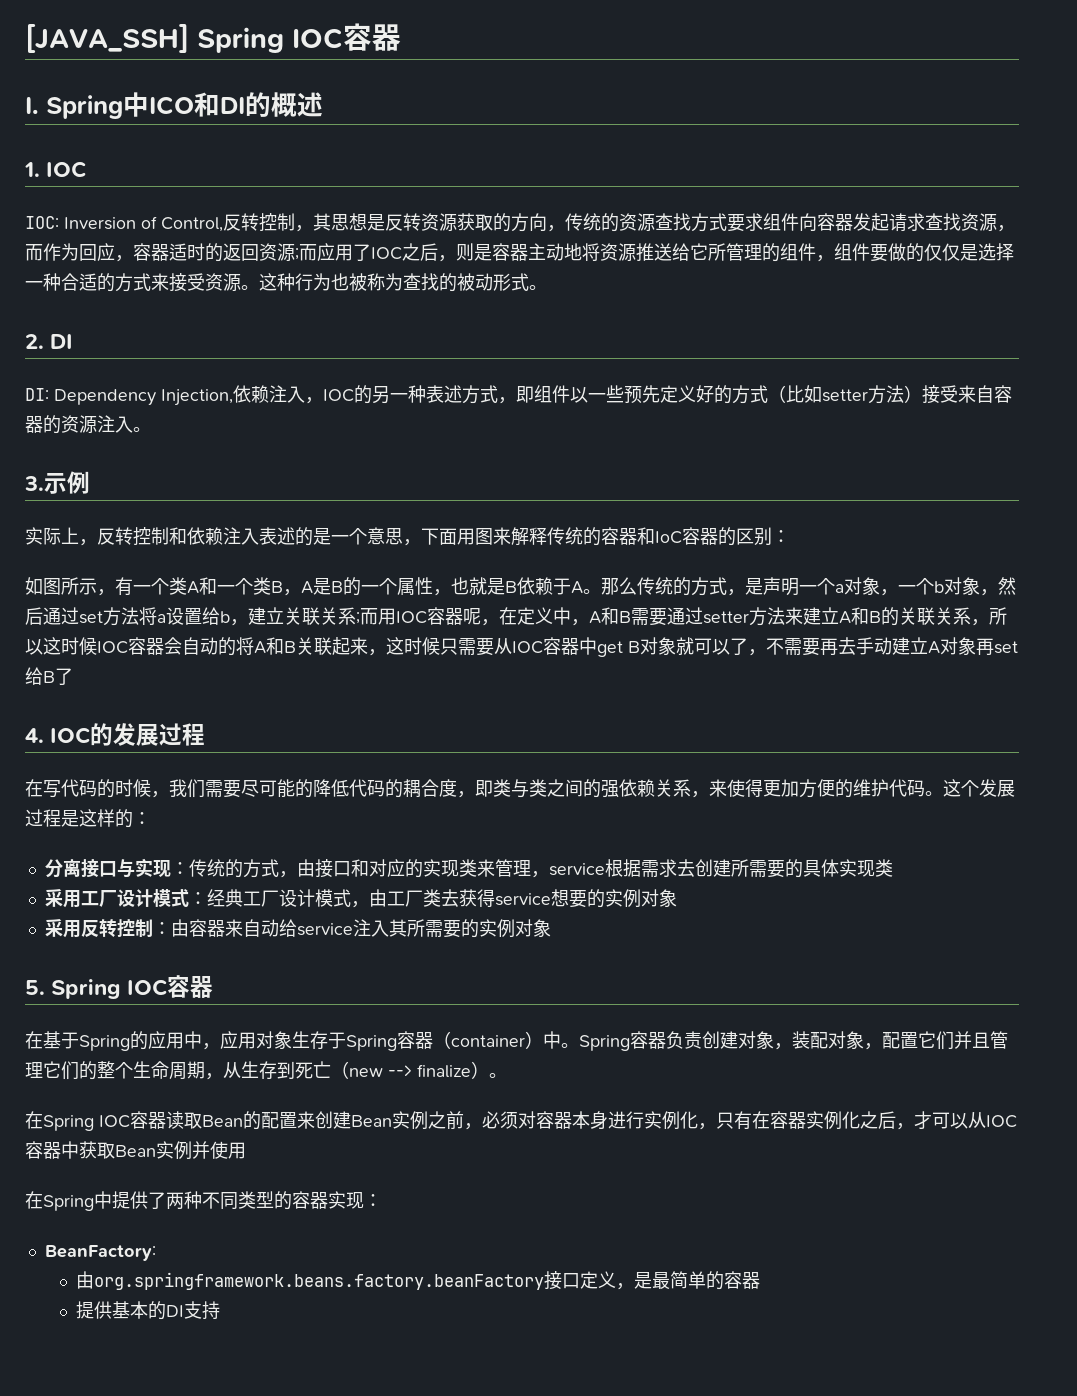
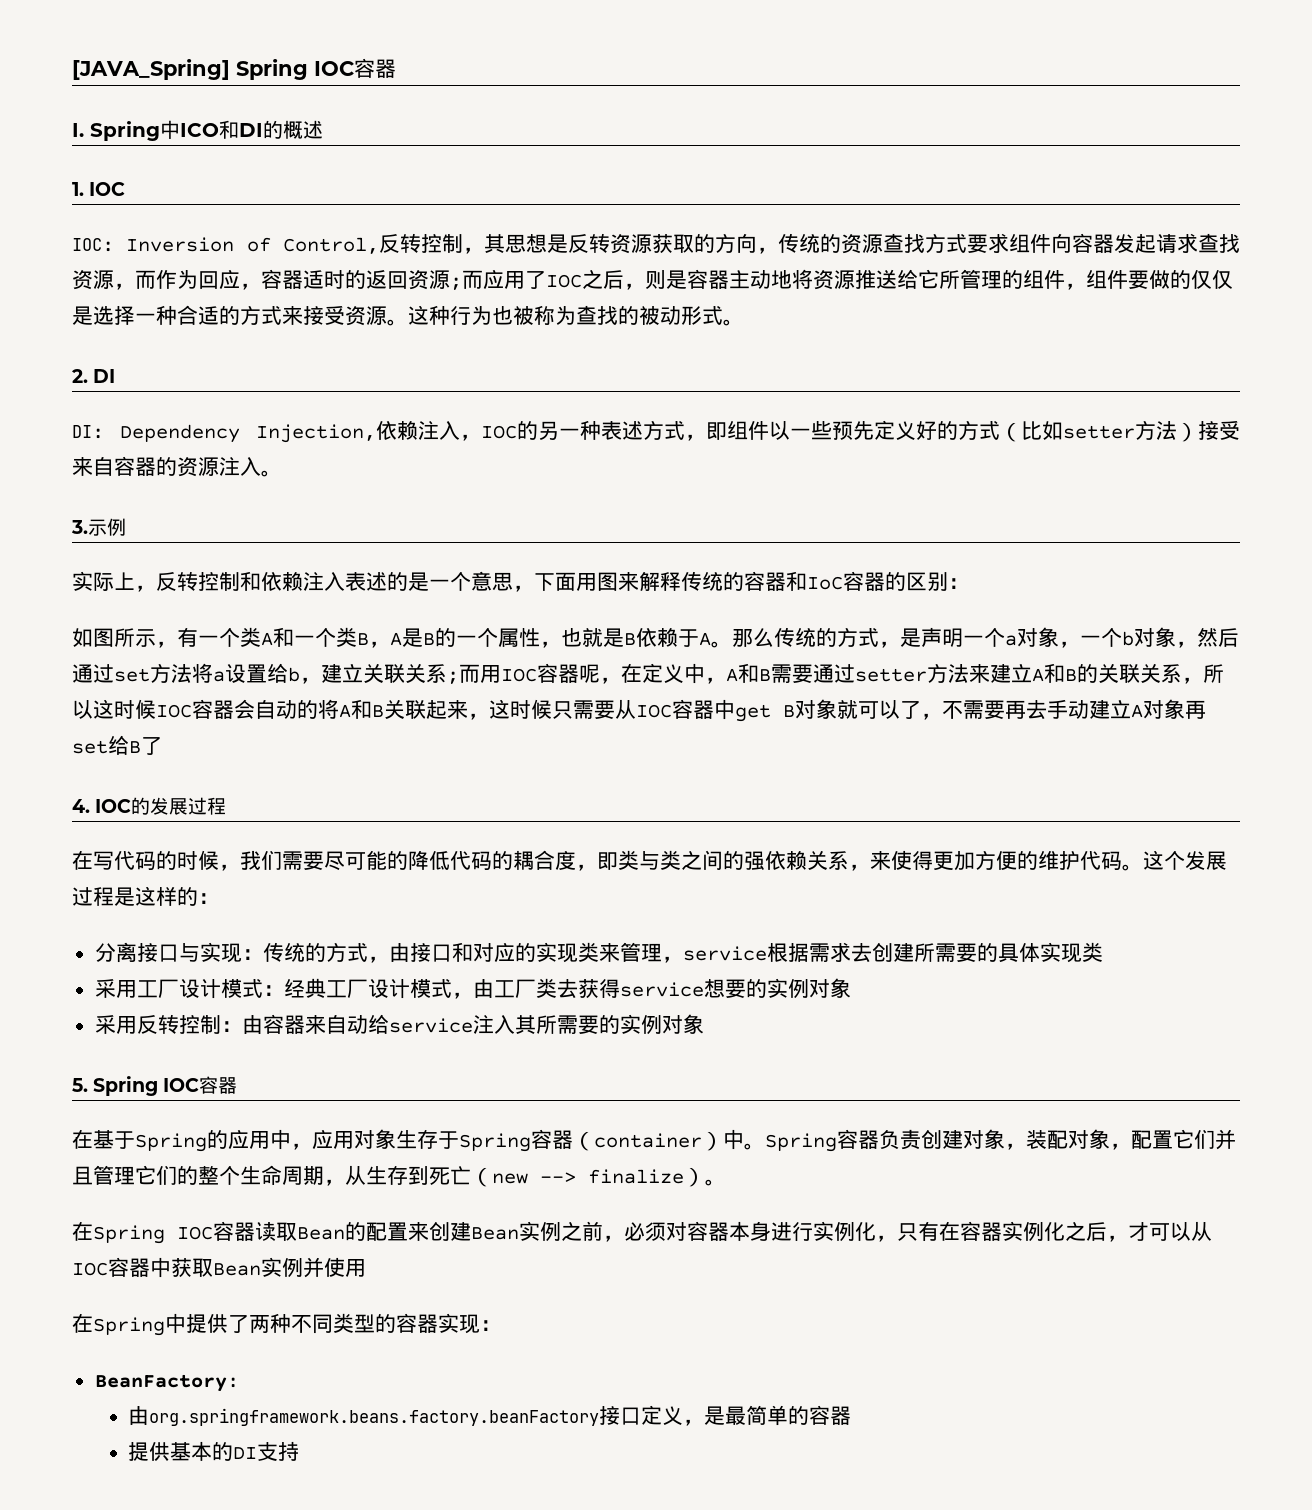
[25,24,189,53] [JAVA_SSH] -> [72,59,230,80] [JAVA_Spring]

